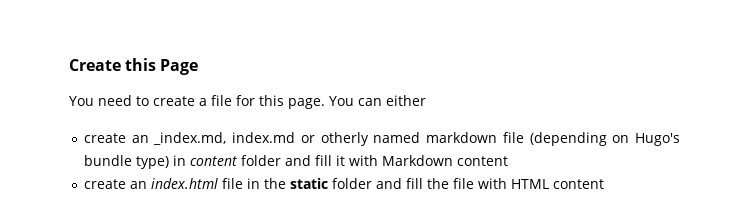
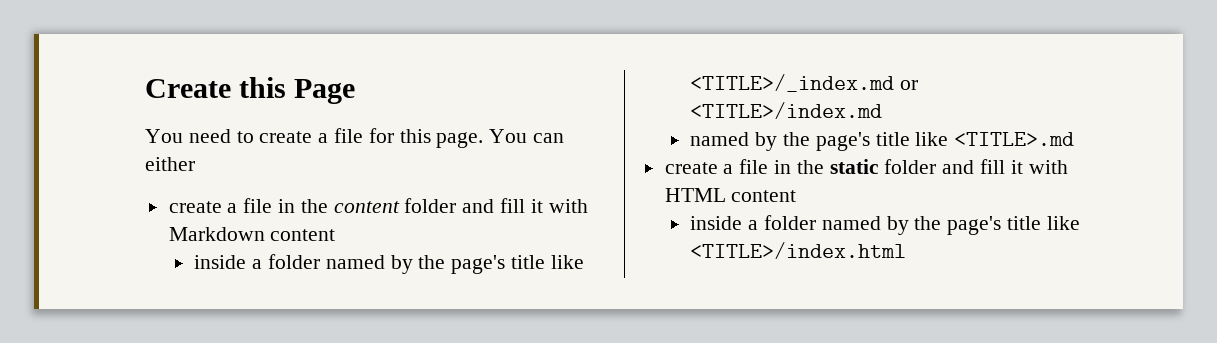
[131,132,680,146] [83,155,186,169] an _index.md, index.md or otherly named markdown file (depending on Hugo's bundle type) in -> [227,198,328,213] a file in the
[83,178,218,189] // create an index.html -> [194,254,584,274] [690,74,919,92] [690,102,883,119] [690,132,1075,151] [664,162,734,174] // inside a folder named by the page's title like <TITLE>/_index.md or <TITLE>/index.md // named by the page's title like <TITLE>.md // create a
[426,178,474,189] the file -> [1010,160,1023,174] it
(604, 184) none -> [690,215,1080,235] [690,242,907,259] // inside a folder named by the page's title like <TITLE>/index.html

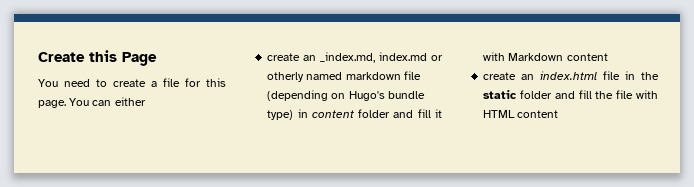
[227,198,328,213] a file in the -> [303,52,443,63] [267,71,421,82] [267,90,425,101] [267,109,308,120] an _index.md, index.md or otherly named markdown file (depending on Hugo's bundle type) in
[194,254,584,274] [690,74,919,92] [690,102,883,119] [690,132,1075,151] [664,162,734,174] // inside a folder named by the page's title like <TITLE>/_index.md or <TITLE>/index.md // named by the page's title like <TITLE>.md // create a -> [483,71,598,80] // create an index.html
[1010,160,1023,174] it -> [595,90,634,99] the file
[690,215,1080,235] [690,242,907,259] // inside a folder named by the page's title like <TITLE>/index.html -> (559, 114) none

